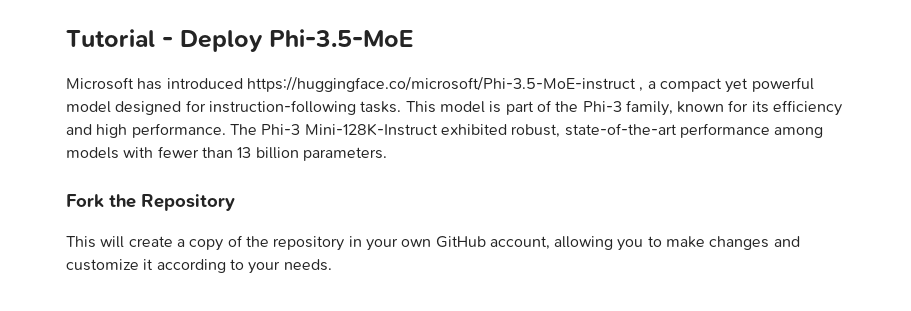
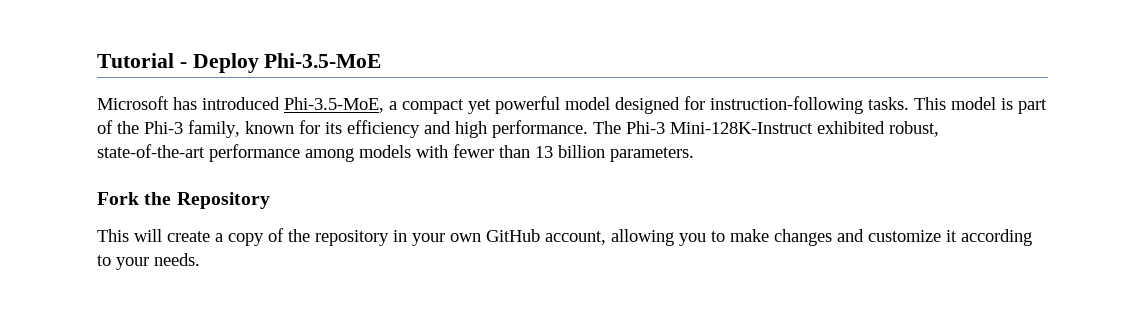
[246,76,644,92] https://huggingface.co/microsoft/Phi-3.5-MoE-instruct , -> [284,97,384,113] Phi-3.5-MoE,

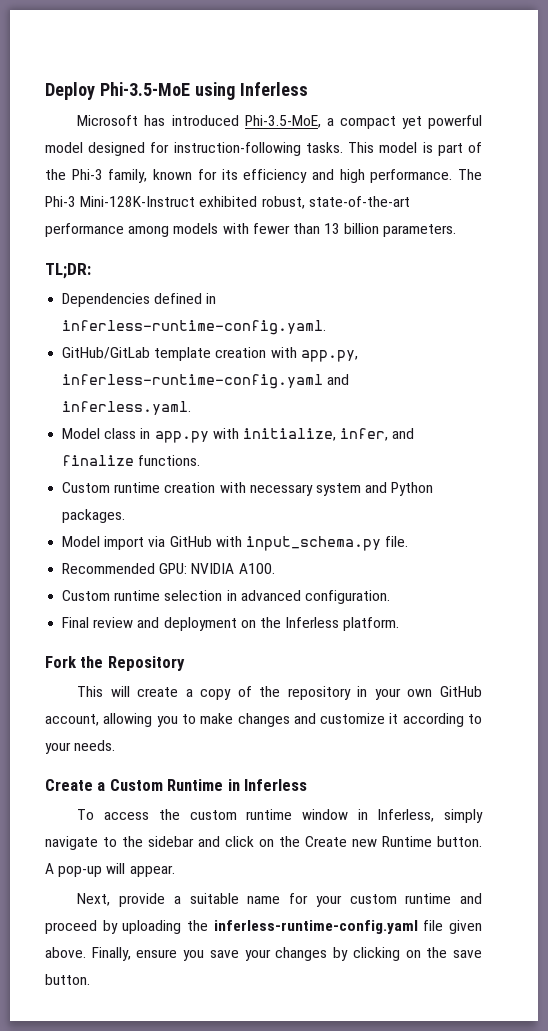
[97,53,187,68] Tutorial - -> (45, 91) none
(382, 60) none -> [194,82,308,100] using Inferless
(694, 154) none -> [45,263,91,279] [62,293,217,307] [62,320,327,335] [62,347,358,362] [62,374,350,389] [62,401,192,415] [62,428,415,443] [62,455,201,466] [62,482,434,496] [62,509,126,523] [62,536,409,551] [62,563,275,574] [62,590,390,604] [62,617,400,631] // TL;DR: // Dependencies defined in inferless-runtime-config.yaml. // GitHub/GitLab template creation with app.py, inferless-runtime-config.yaml and inferless.yaml. // Model class in app.py with initialize, infer, and finalize functions. // Custom runtime creation with necessary system and Python packages. // Model import via GitHub with input_schema.py file. // Recommended GPU: NVIDIA A100. // Custom runtime selection in advanced configuration. // Final review and deployment on the Inferless platform.
(200, 259) none -> [45,779,308,791] [77,809,483,823] [45,836,482,850] [45,863,175,877] [77,893,482,907] [45,920,482,934] [45,947,483,961] [45,974,90,985] // Create a Custom Runtime in Inferless // To access the custom runtime window in Inferless, simply navigate to the sidebar and click on the Create new Runtime button. A pop-up will appear. // Next, provide a suitable name for your custom runtime and proceed by uploading the inferless-runtime-config.yaml file given above. Finally, ensure you save your changes by clicking on the save button.

